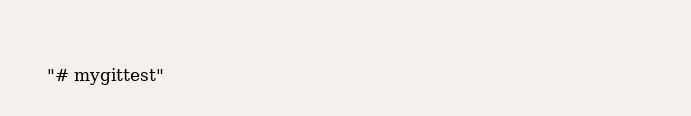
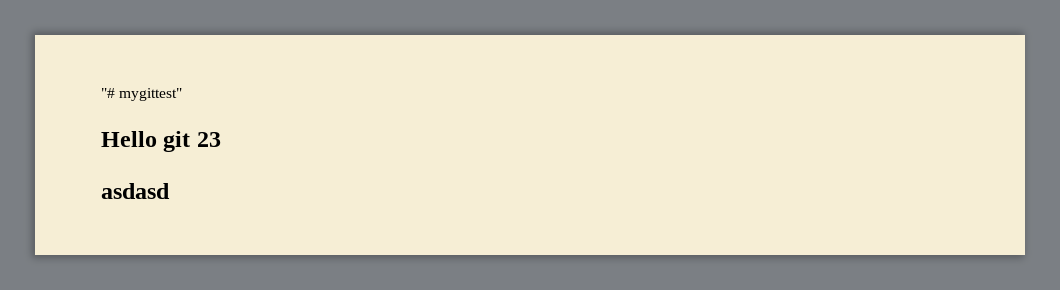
(164, 76) none -> [101,131,221,152] [101,183,170,199] // Hello git 23 // asdasd

